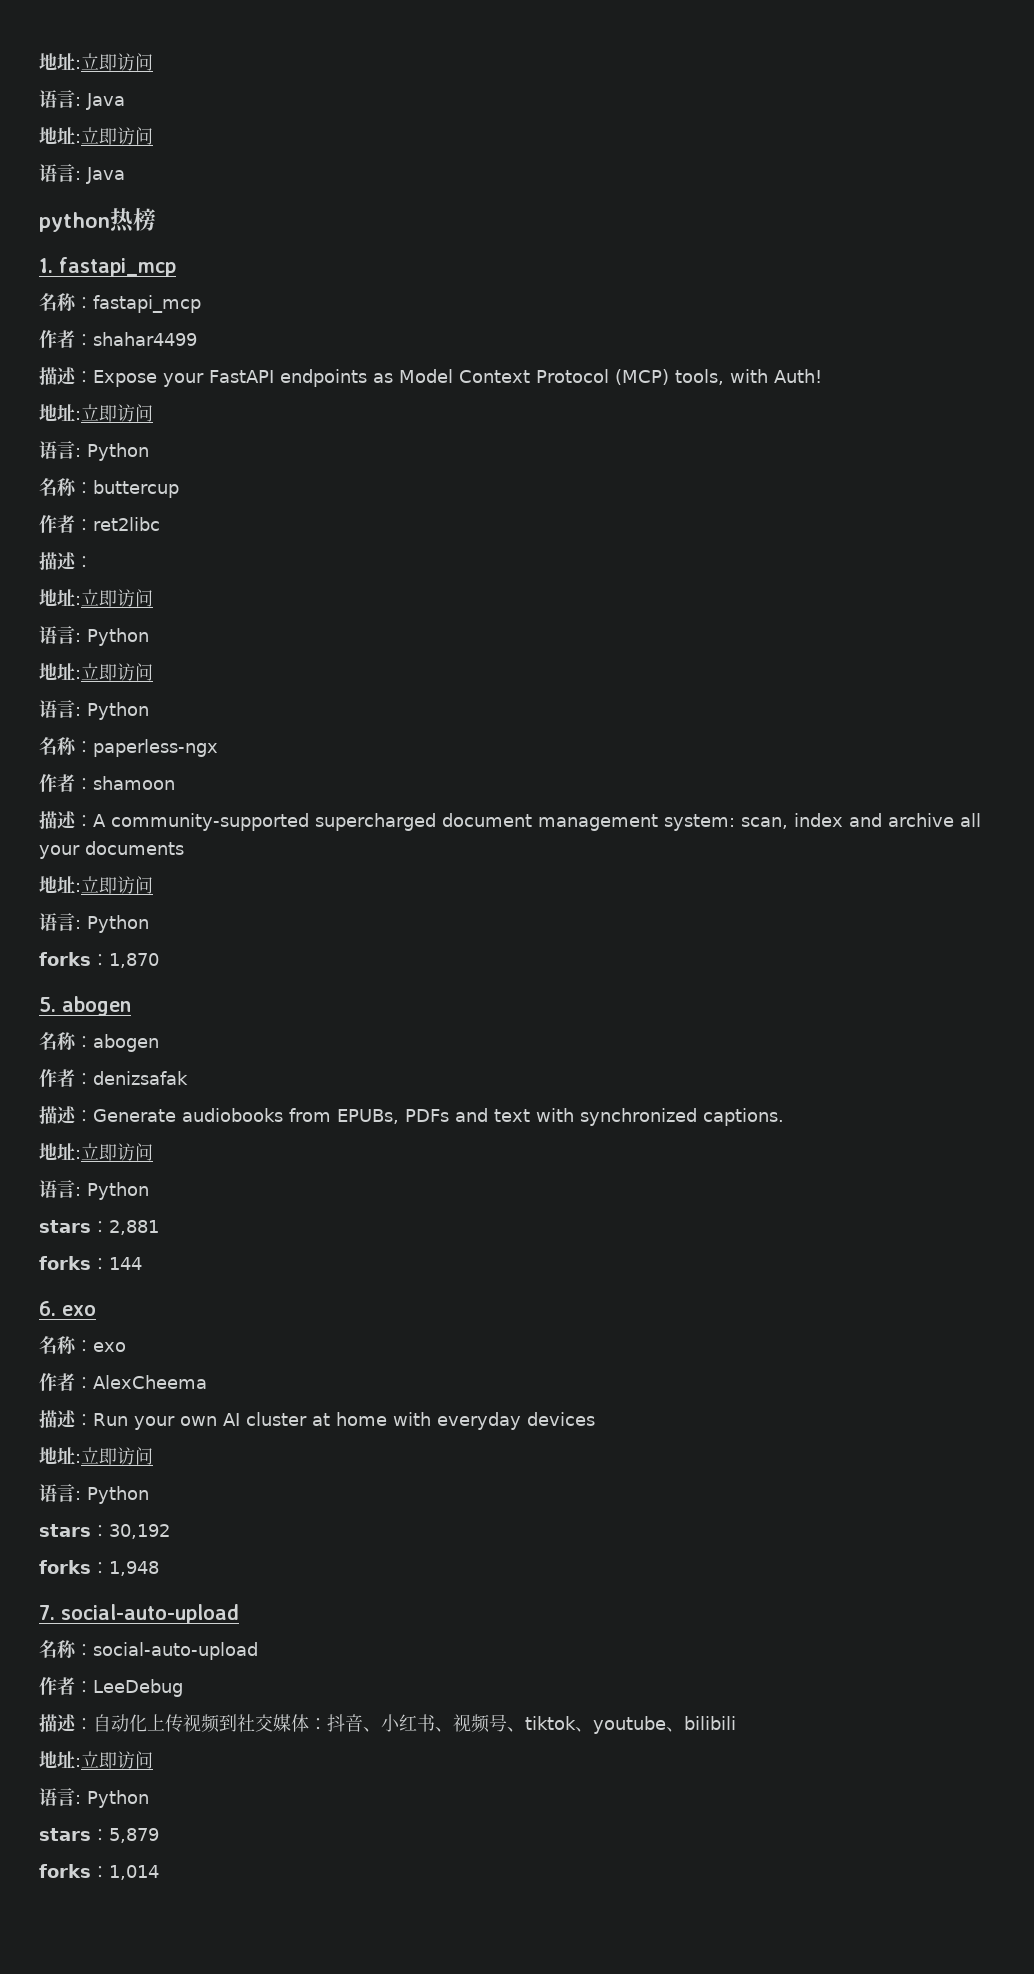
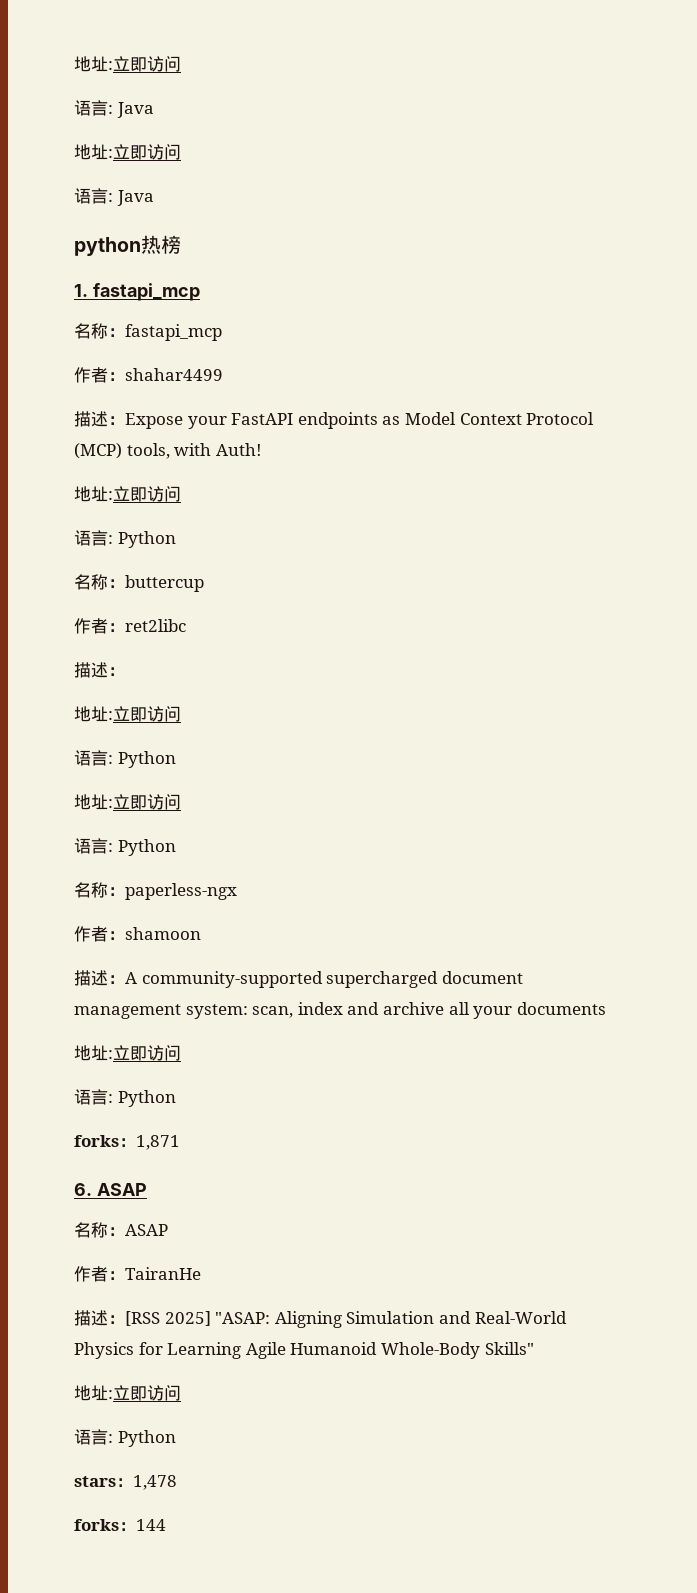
[109,953,159,968] [39,996,131,1016] [39,1032,159,1052] [39,1069,188,1087] [39,1106,784,1126] [39,1143,153,1161] [39,1180,149,1200] [39,1220,159,1235] 1,870 // 5. abogen // 名称：abogen // 作者：denizsafak // 描述：Generate audiobooks from EPUBs, PDFs and text with synchronized captions. // 地址:立即访问 // 语言: Python // stars：2,881 -> [136,1135,180,1150] [74,1183,147,1196] [74,1222,168,1238] [74,1266,201,1282] [74,1310,567,1328] [74,1342,534,1359] [74,1385,181,1401] [74,1429,176,1447] [74,1475,177,1490] 1,871 // 6. ASAP // 名称：ASAP // 作者：TairanHe // 描述：[RSS 2025] "ASAP: Aligning Simulation and Real-World Physics for Learning Agile Humanoid Whole-Body Skills" // 地址:立即访问 // 语言: Python // stars：1,478
[39,1301,96,1316] [39,1336,126,1354] [39,1373,207,1391] [39,1410,595,1430] [39,1447,153,1465] [39,1484,149,1504] [39,1524,170,1539] [39,1560,159,1576] [39,1604,239,1624] [39,1640,258,1660] [39,1677,183,1697] [39,1714,736,1734] [39,1751,153,1769] [39,1788,149,1808] [39,1828,159,1843] [39,1864,159,1880] // 6. exo // 名称：exo // 作者：AlexCheema // 描述：Run your own AI cluster at home with everyday devices // 地址:立即访问 // 语言: Python // stars：30,192 // forks：1,948 // 7. social-auto-upload // 名称：social-auto-upload // 作者：LeeDebug // 描述：自动化上传视频到社交媒体：抖音、小红书、视频号、tiktok、youtube、bilibili // 地址:立即访问 // 语言: Python // stars：5,879 // forks：1,014 -> (166, 1525) none

